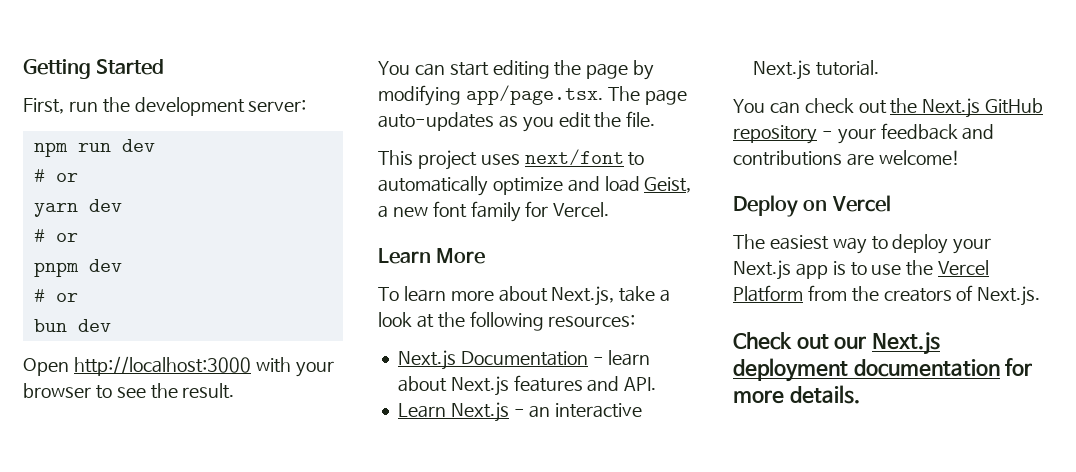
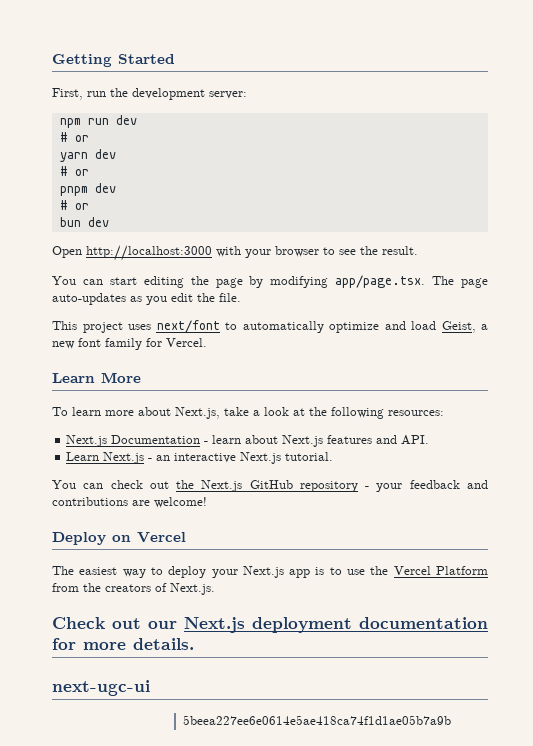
(860, 394) none -> [52,680,150,696] [182,715,451,725] // next-ugc-ui // 5beea227ee6e0614e5ae418ca74f1d1ae05b7a9b

